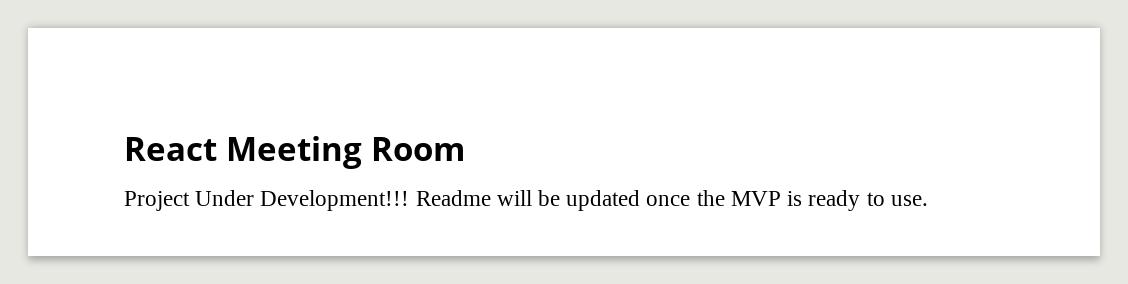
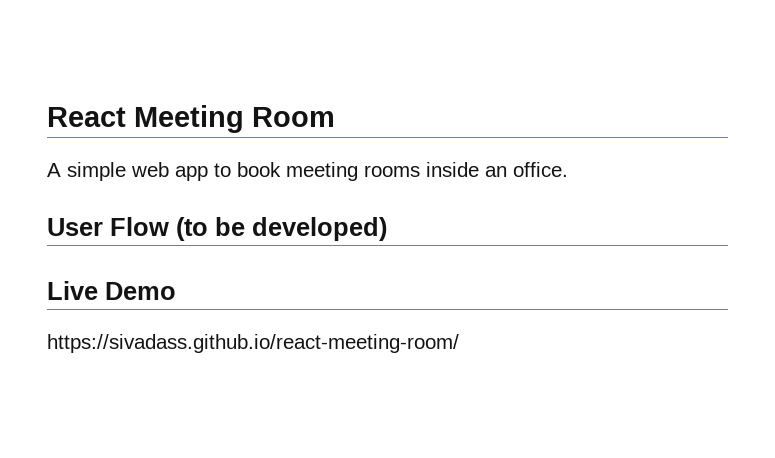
[124,190,928,211] Project Under Development!!! Readme will be updated once the MVP is ready to use. -> [47,162,568,181] [47,217,387,241] [47,281,176,300] [47,334,459,353] A simple web app to book meeting rooms inside an office. // User Flow (to be developed) // Live Demo // https://sivadass.github.io/react-meeting-room/

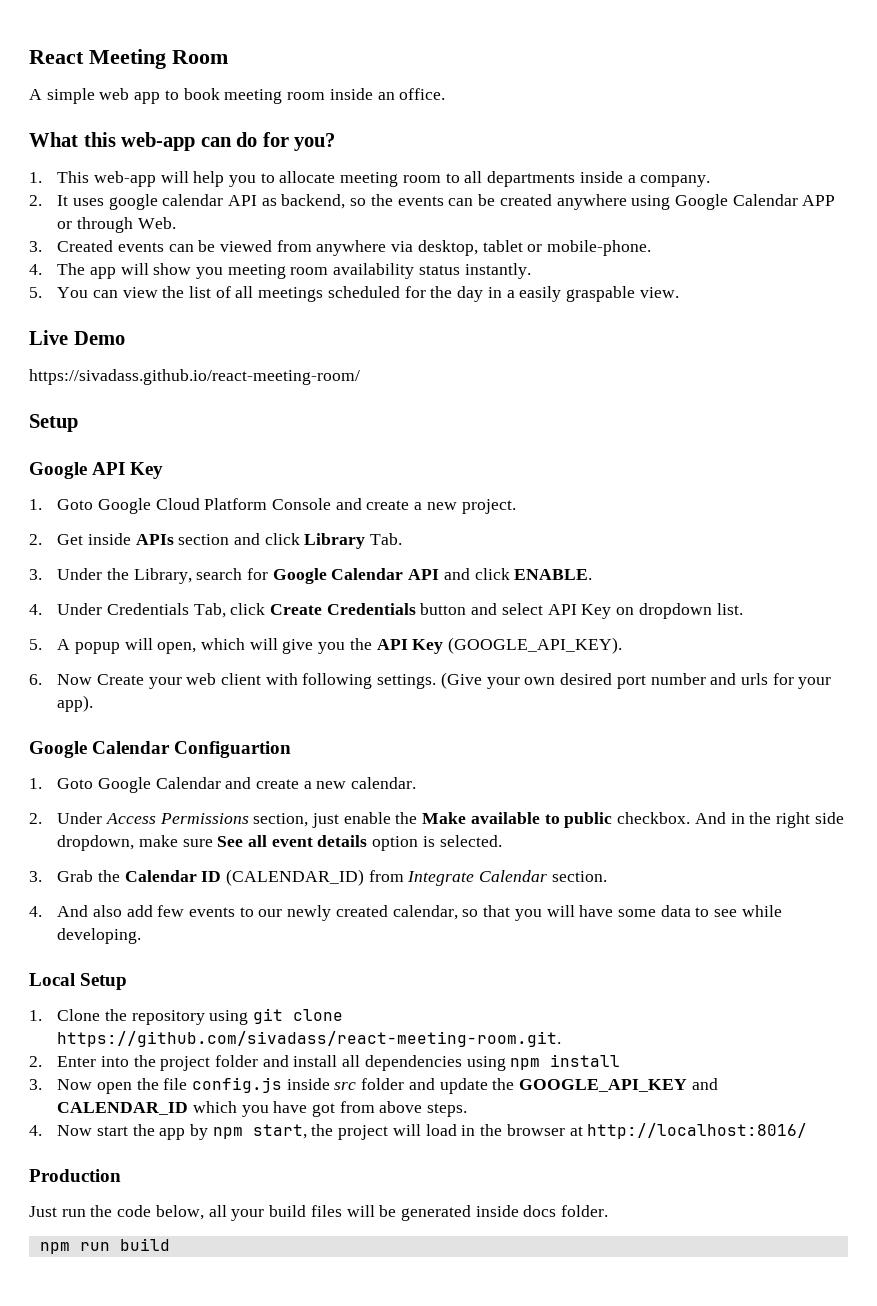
[364,165,420,177] rooms -> [287,92,326,100] room
[47,217,387,241] [47,281,176,300] [47,334,459,353] User Flow (to be developed) // Live Demo // https://sivadass.github.io/react-meeting-room/ -> [29,132,336,151] [29,171,711,187] [29,194,836,210] [57,217,176,233] [29,240,652,256] [29,263,531,279] [29,286,679,302] [29,330,125,345] [29,369,360,385] [29,414,78,432] [29,462,164,479] [29,498,516,514] [29,533,403,549] [29,568,593,584] [29,603,743,619] [29,637,623,654] [29,672,832,689] [57,695,94,712] [29,741,292,758] [29,777,417,793] [29,812,844,828] [57,835,502,851] [29,869,607,886] [29,905,782,921] [57,928,142,944] [29,973,128,990] [29,1008,343,1025] [57,1031,562,1047] [29,1054,621,1071] [29,1077,718,1094] [57,1101,468,1117] [29,1123,808,1140] [29,1169,121,1182] [29,1205,609,1221] [39,1238,170,1254] What this web-app can do for you? // 1. This web-app will help you to allocate meeting room to all departments inside a company. // 2. It uses google calendar API as backend, so the events can be created anywhere using Google Calendar APP or through Web. // 3. Created events can be viewed from anywhere via desktop, tablet or mobile-phone. // 4. The app will show you meeting room availability status instantly. // 5. You can view the list of all meetings scheduled for the day in a easily graspable view. // Live Demo // https://sivadass.github.io/react-meeting-room/ // Setup // Google API Key // 1. Goto Google Cloud Platform Console and create a new project. // 2. Get inside APIs section and click Library Tab. // 3. Under the Library, search for Google Calendar API and click ENABLE. // 4. Under Credentials Tab, click Create Credentials button and select API Key on dropdown list. // 5. A popup will open, which will give you the API Key (GOOGLE_API_KEY). // 6. Now Create your web client with following settings. (Give your own desired port number and urls for your app). // Google Calendar Configuartion // 1. Goto Google Calendar and create a new calendar. // 2. Under Access Permissions section, just enable the Make available to public checkbox. And in the right side dropdown, make sure See all event details option is selected. // 3. Grab the Calendar ID (CALENDAR_ID) from Integrate Calendar section. // 4. And also add few events to our newly created calendar, so that you will have some data to see while developing. // Local Setup // 1. Clone the repository using git clone https://github.com/sivadass/react-meeting-room.git. // 2. Enter into the project folder and install all dependencies using npm install // 3. Now open the file config.js inside src folder and update the GOOGLE_API_KEY and CALENDAR_ID which you have got from above steps. // 4. Now start the app by npm start, the project will load in the browser at http://localhost:8016/ // Production // Just run the code below, all your build files will be generated inside docs folder. // npm run build

